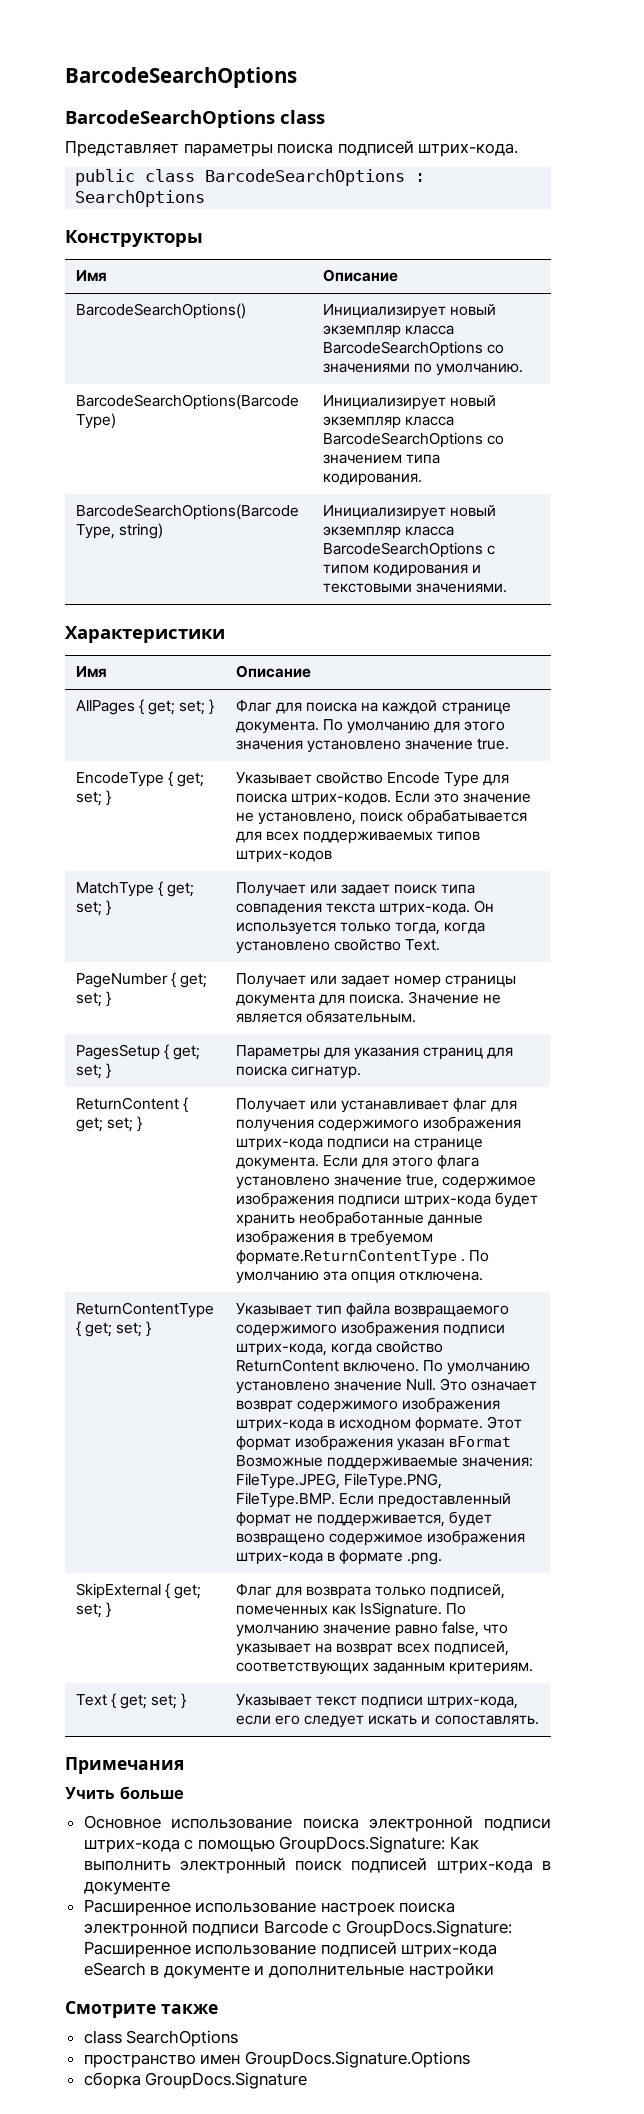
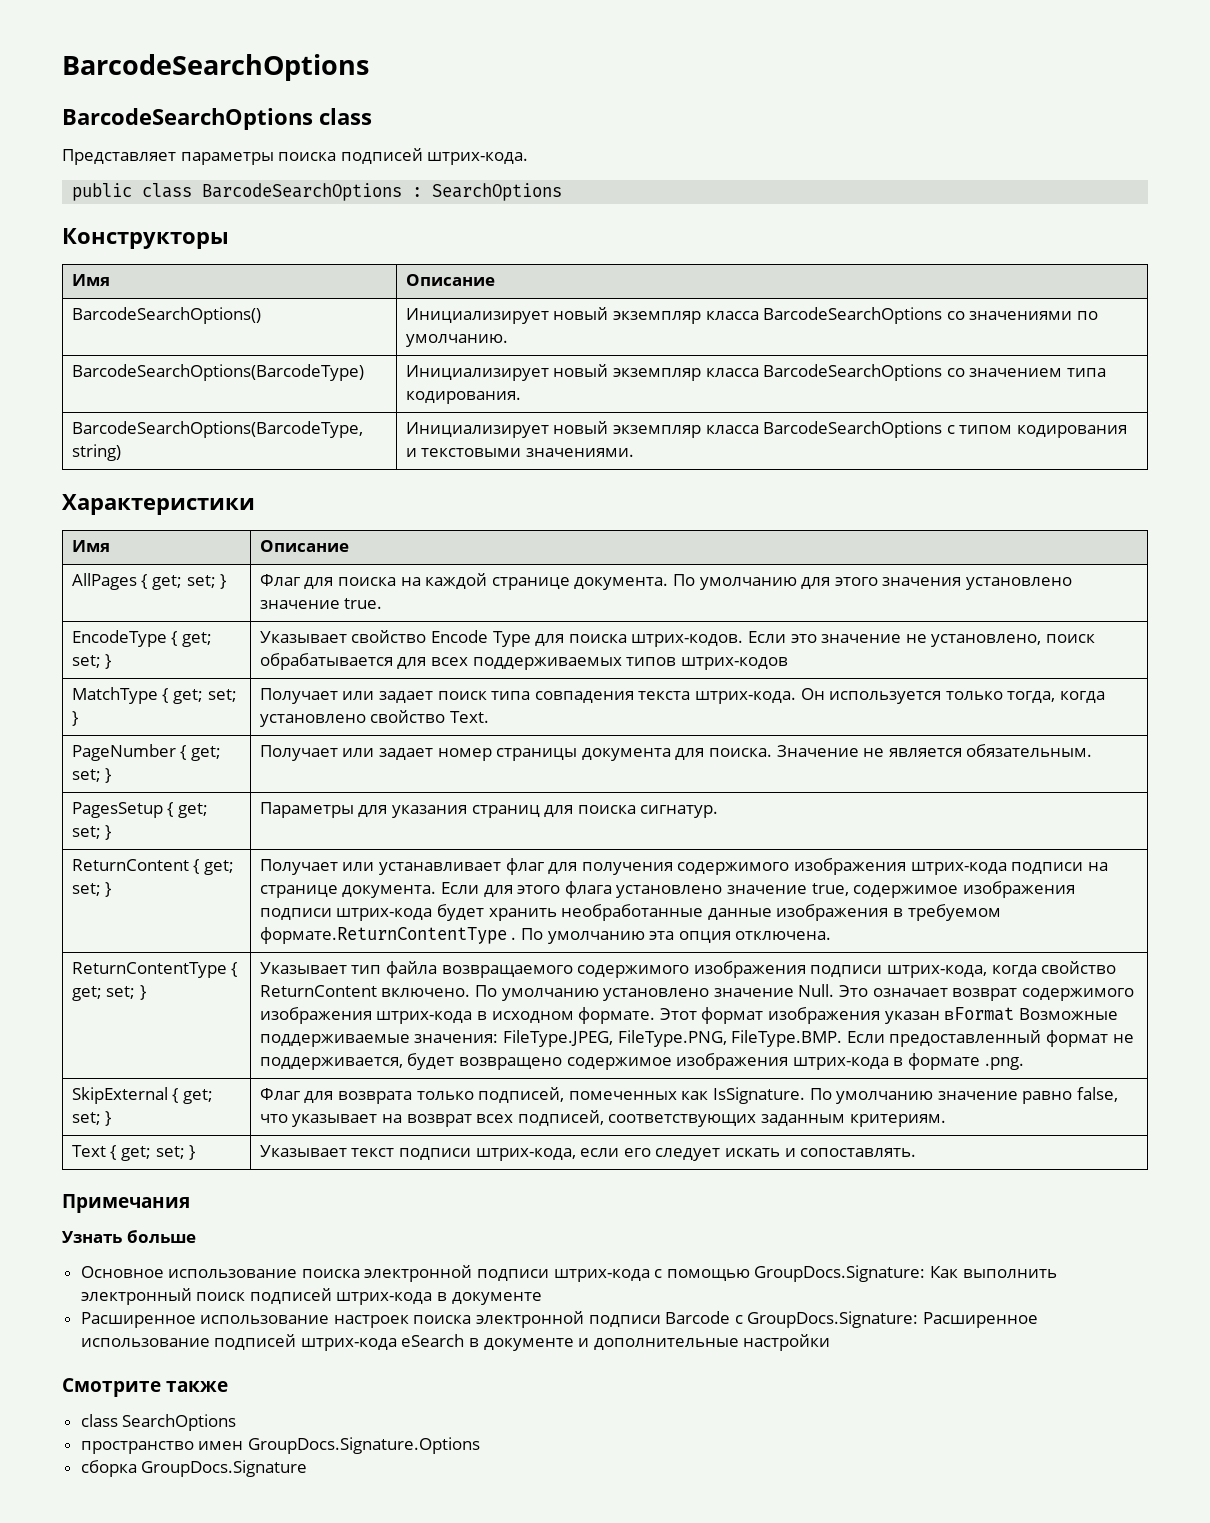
[65,1786,115,1800] Учить -> [62,1231,122,1243] Узнать

